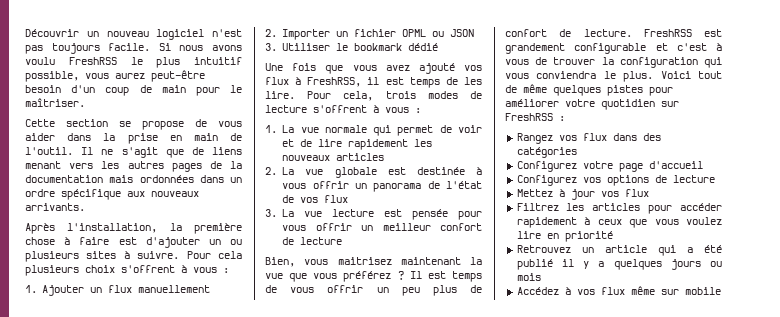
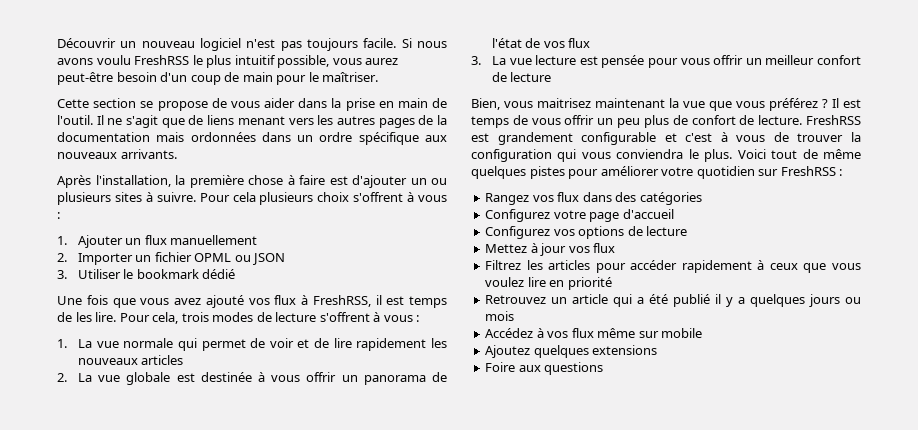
(721, 291) none -> [485,345,658,358] [485,362,604,375] // Ajoutez quelques extensions // Foire aux questions

